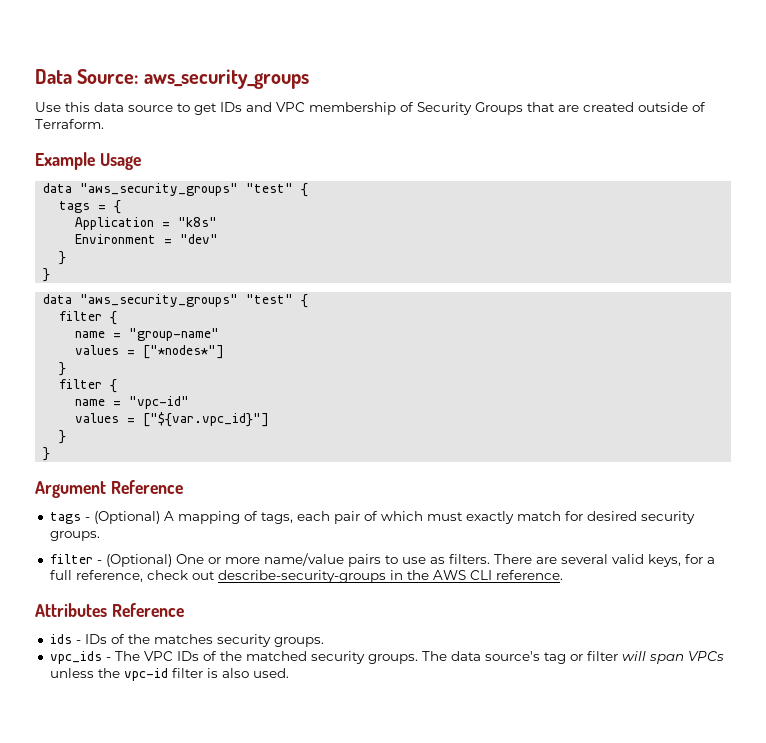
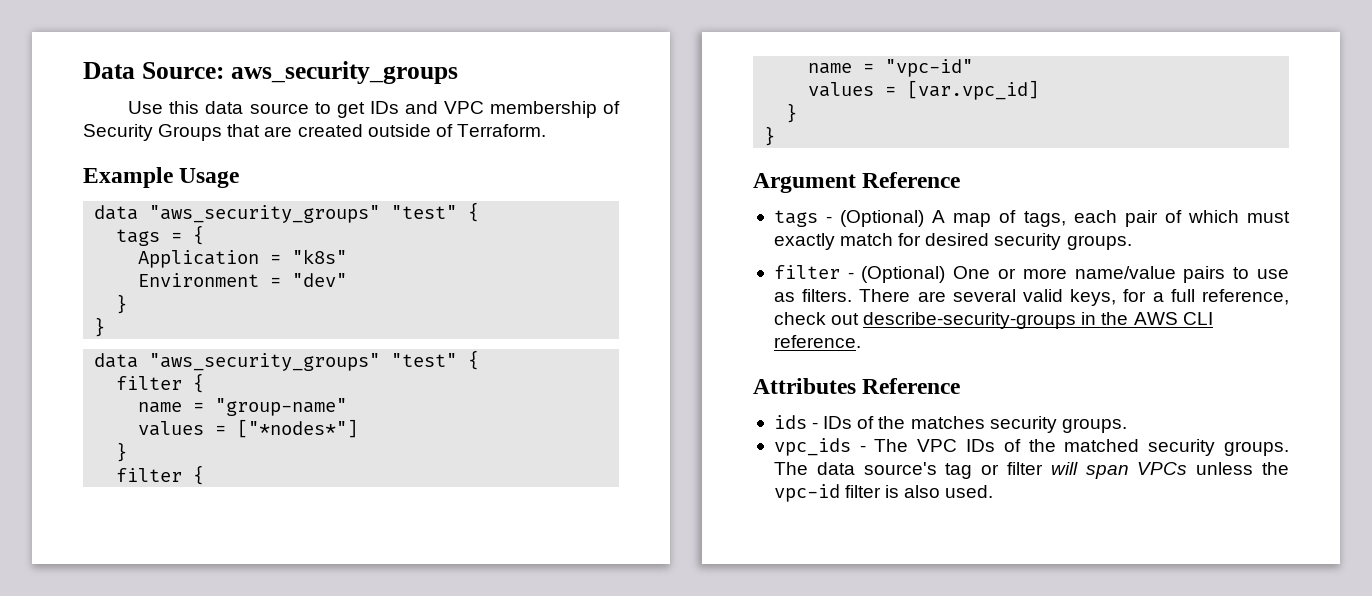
[143,412,270,427] ["${var.vpc_id}"] -> [907,80,1040,100] [var.vpc_id]
[177,511,240,524] mapping -> [953,213,992,227] map

